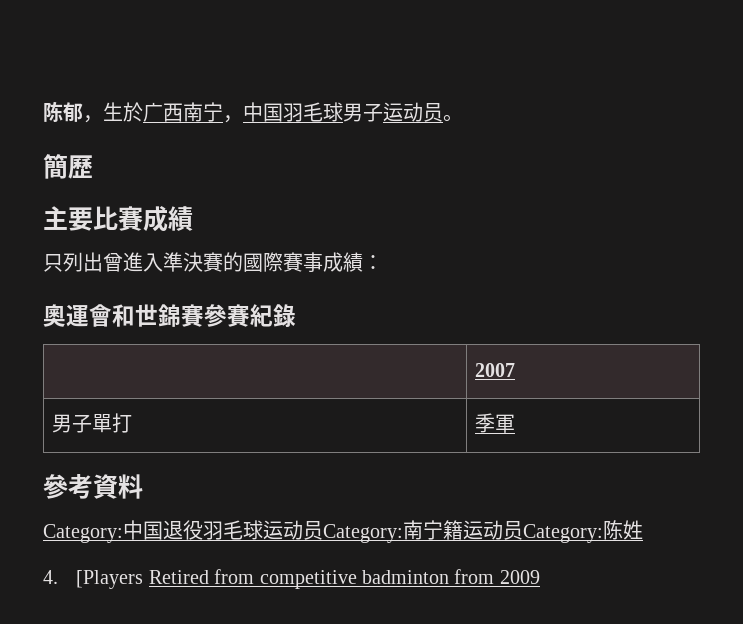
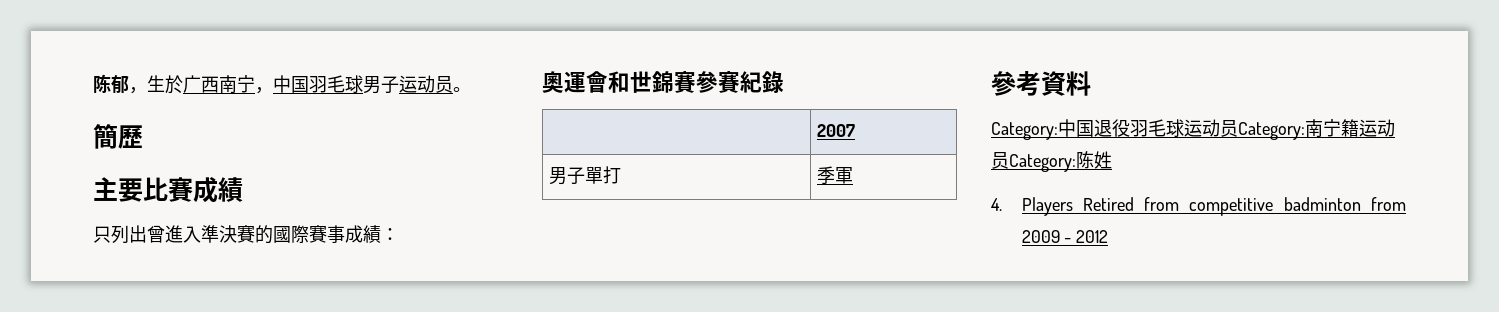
[76,570,144,589] [Players -> [1021,197,1073,216] Players
(540, 577) none -> [1064,230,1109,243] - 2012

